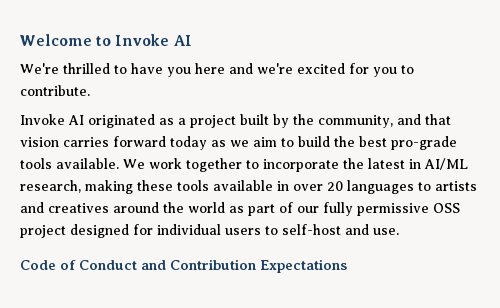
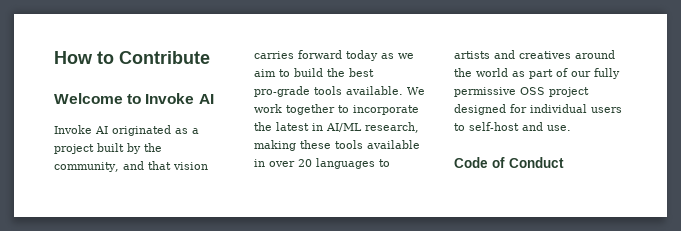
(20, 40) none -> [54,51,210,64] How to Contribute //
[20,63,414,77] [20,85,90,96] // We're thrilled to have you here and we're excited for you to contribute. -> (214, 99) none
[141,259,347,273] and Contribution Expectations -> (564, 162) none

